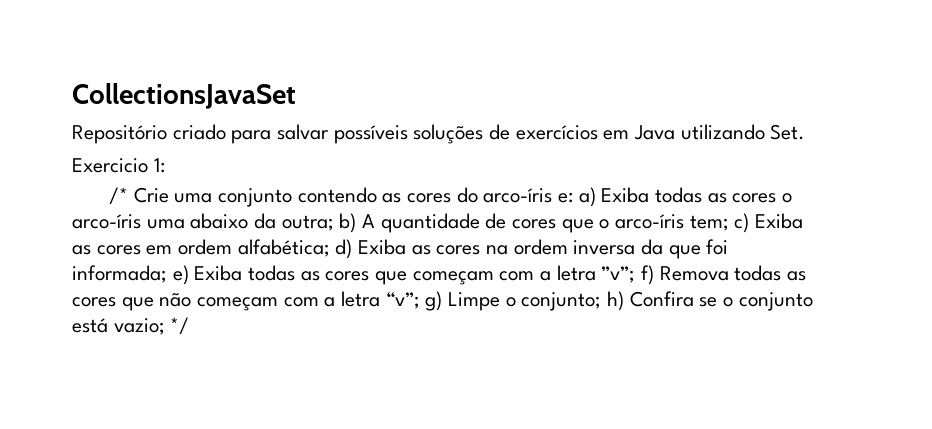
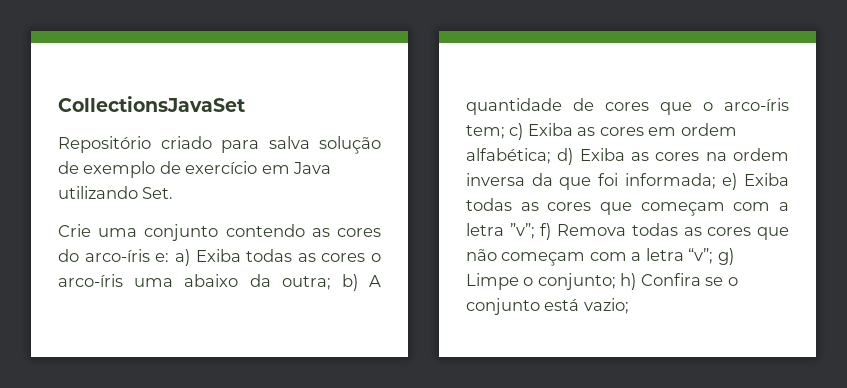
[277,124,598,144] salvar possíveis soluções de exercícios -> [268,136,381,154] [58,161,258,178] salva solução de exemplo de exercício
[72,158,165,173] [108,187,128,205] Exercicio 1: // /* -> (174, 193) none
[170,317,190,335] */ -> (629, 306) none

